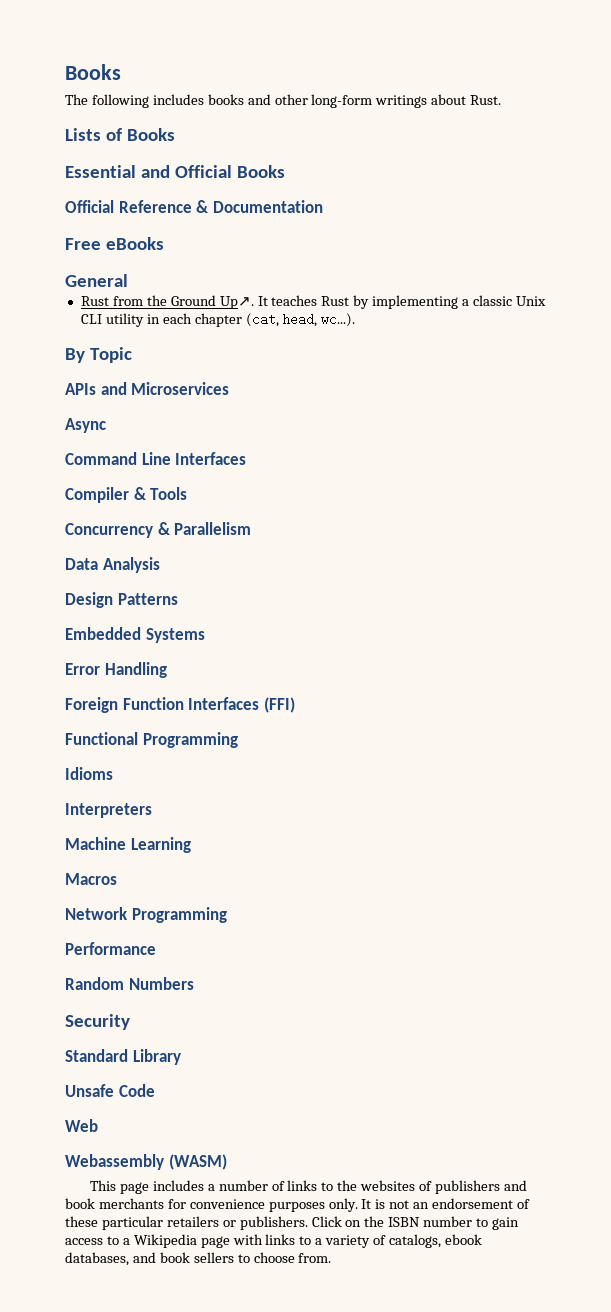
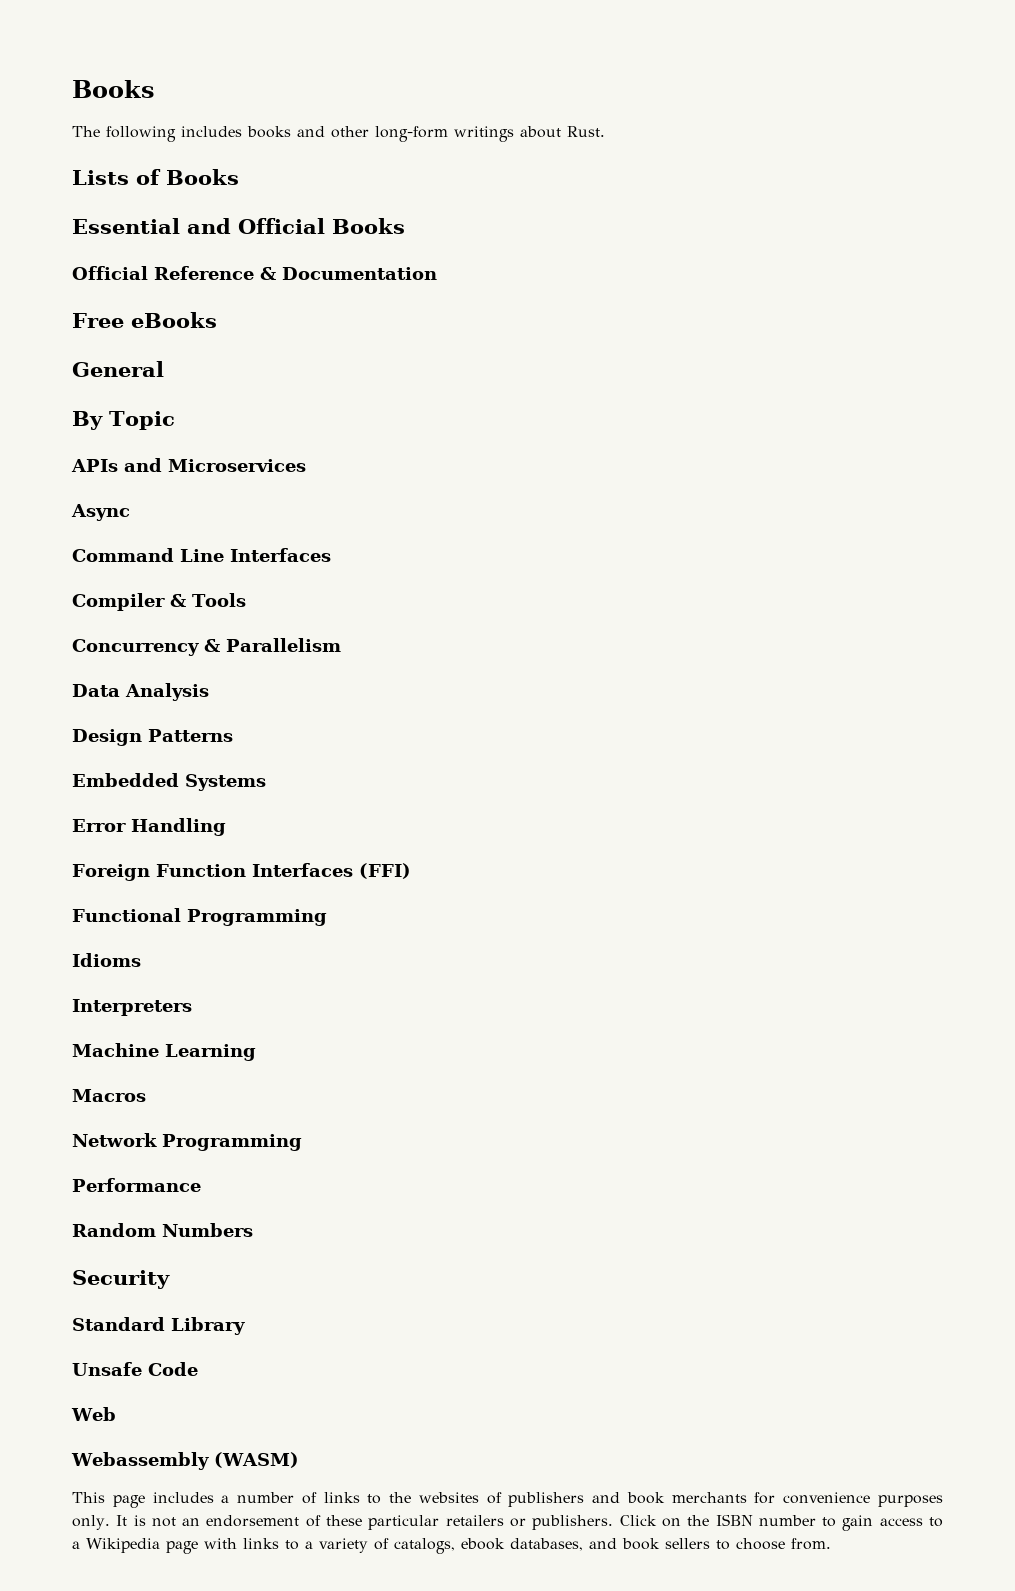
[80,295,546,309] [80,313,356,327] // Rust from the Ground Up↗. It teaches Rust by implementing a classic Unix CLI utility in each chapter (cat, head, wc...). -> (164, 369) none

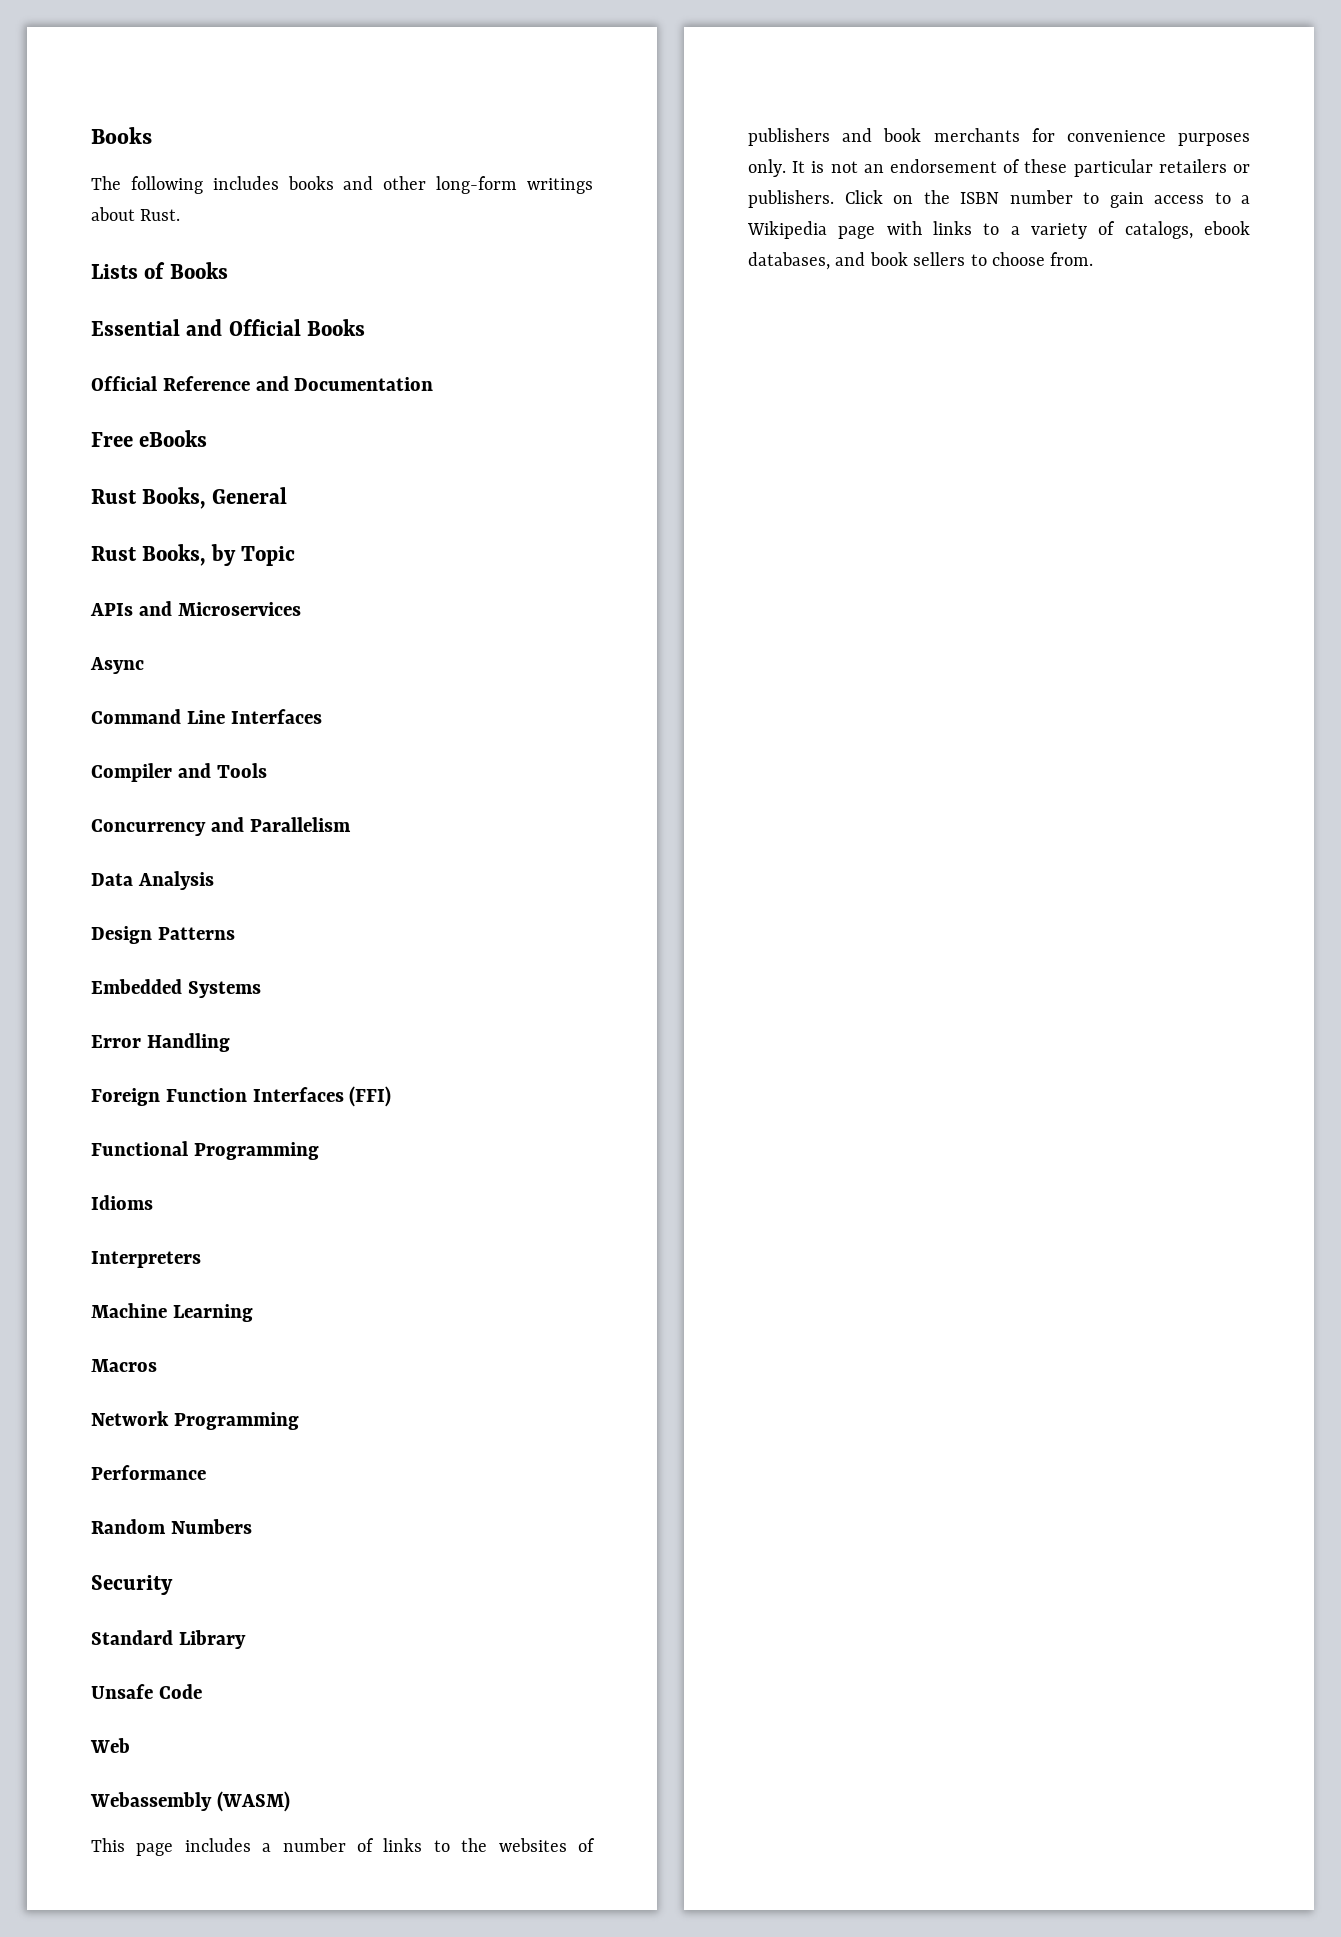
[260,267,276,280] & -> [255,376,289,391] and
(217, 320) none -> [91,487,206,509] Rust Books,
[72,411,103,430] By -> [91,544,236,566] Rust Books, by
[170,594,186,607] & -> [177,763,211,778] and
[204,639,220,652] & -> [210,817,244,832] and

